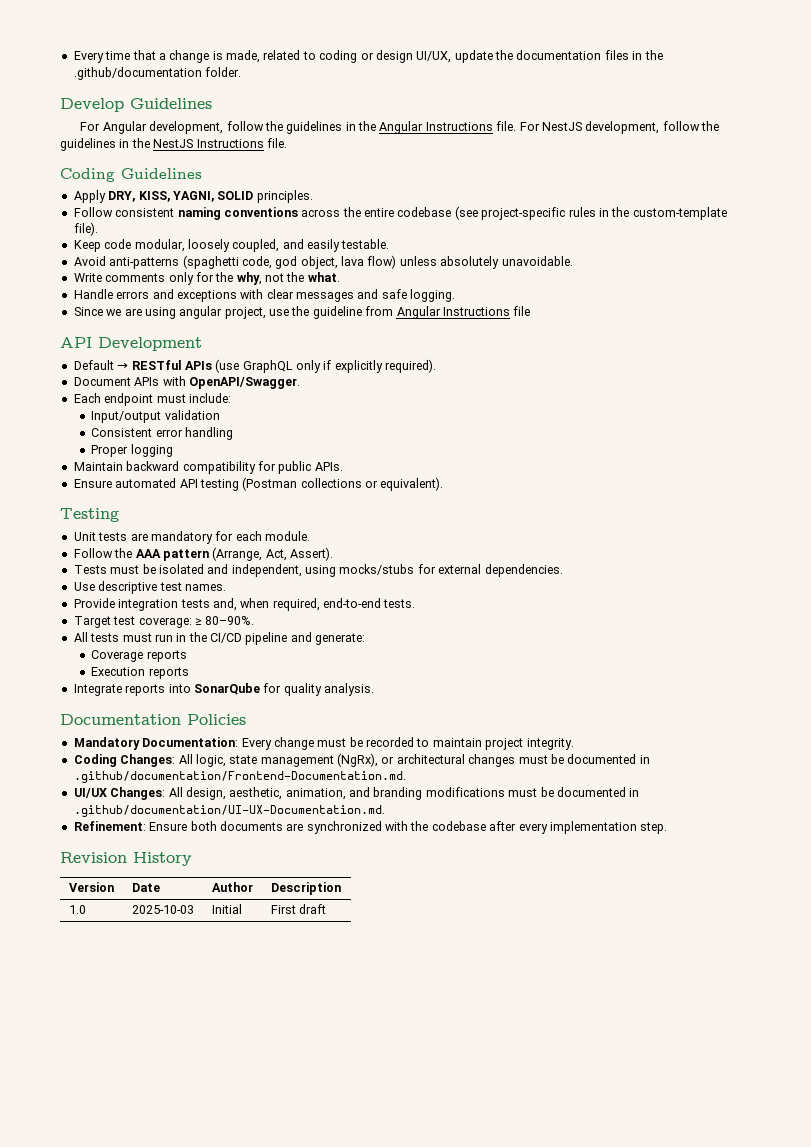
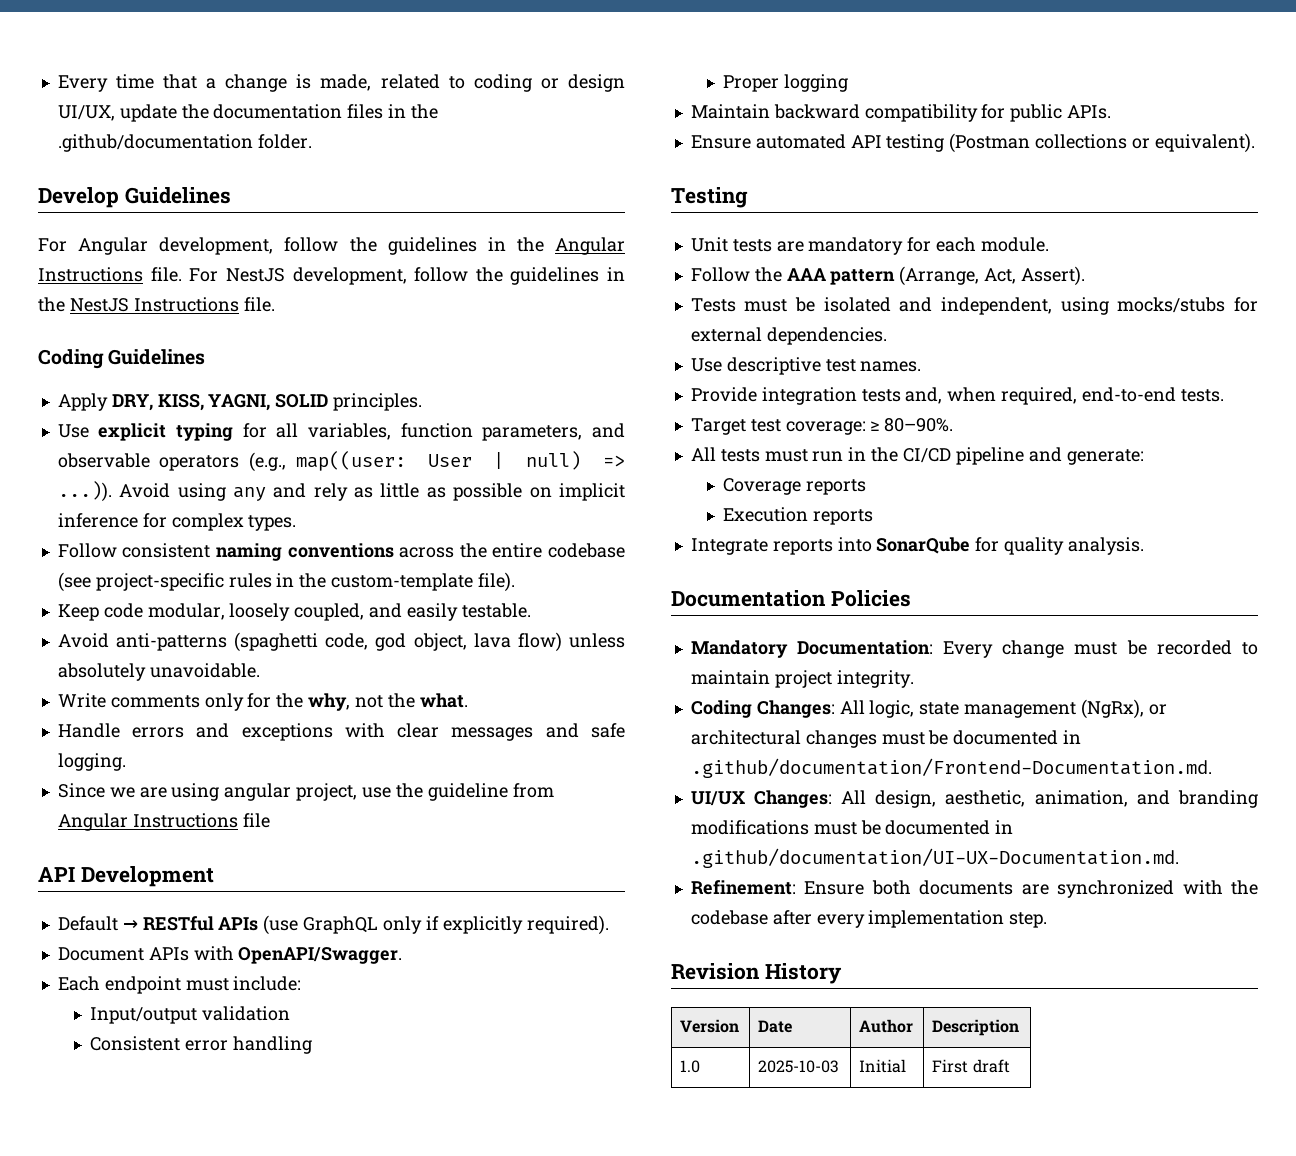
(313, 196) none -> [57,423,625,441] [57,451,625,472] [57,481,625,502] [57,513,297,531] // Use explicit typing for all variables, function parameters, and observable operators (e.g., map((user: User | null) => ...)). Avoid using any and rely as little as possible on implicit inference for complex types.

